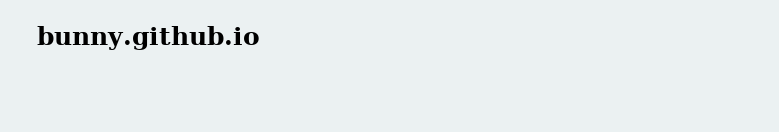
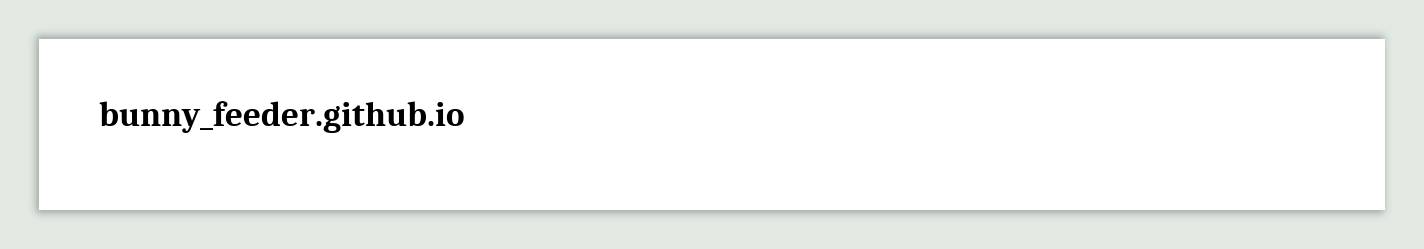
[37,26,260,50] bunny.github.io -> [99,101,465,133] bunny_feeder.github.io

